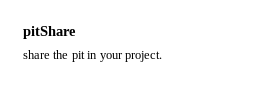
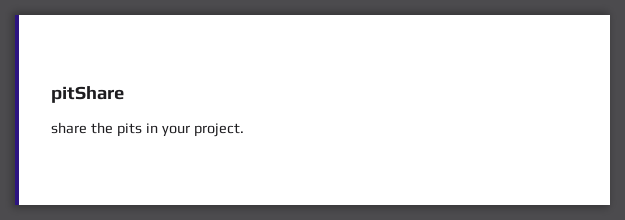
[71,51,85,62] pit -> [116,123,142,137] pits

